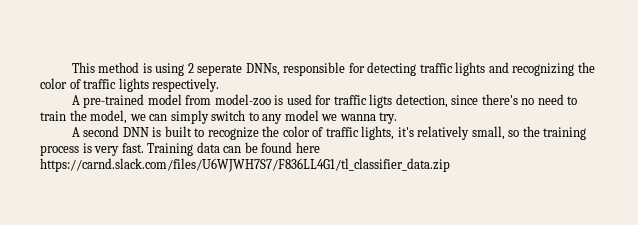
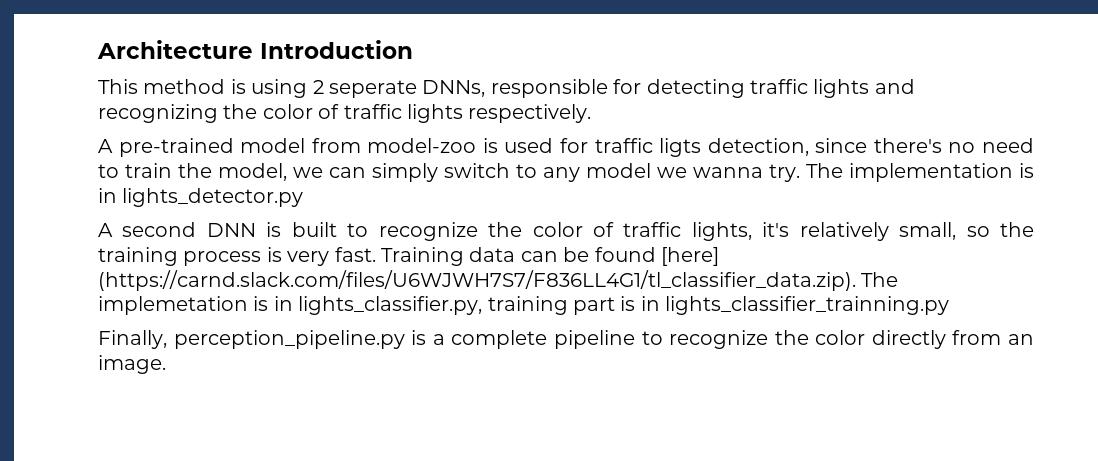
(71, 67) none -> [97,40,413,59] Architecture Introduction //
(398, 118) none -> [806,163,1034,182] [98,188,304,207] The implementation is in lights_detector.py
[295,142,320,153] [40,158,450,172] here https://carnd.slack.com/files/U6WJWH7S7/F836LL4G1/tl_classifier_data.zip -> [660,247,719,266] [98,270,899,291] [98,296,950,315] [98,330,1034,349] [98,355,166,374] [here] (https://carnd.slack.com/files/U6WJWH7S7/F836LL4G1/tl_classifier_data.zip). The implemetation is in lights_classifier.py, training part is in lights_classifier_trainning.py // Finally, perception_pipeline.py is a complete pipeline to recognize the color directly from an image.

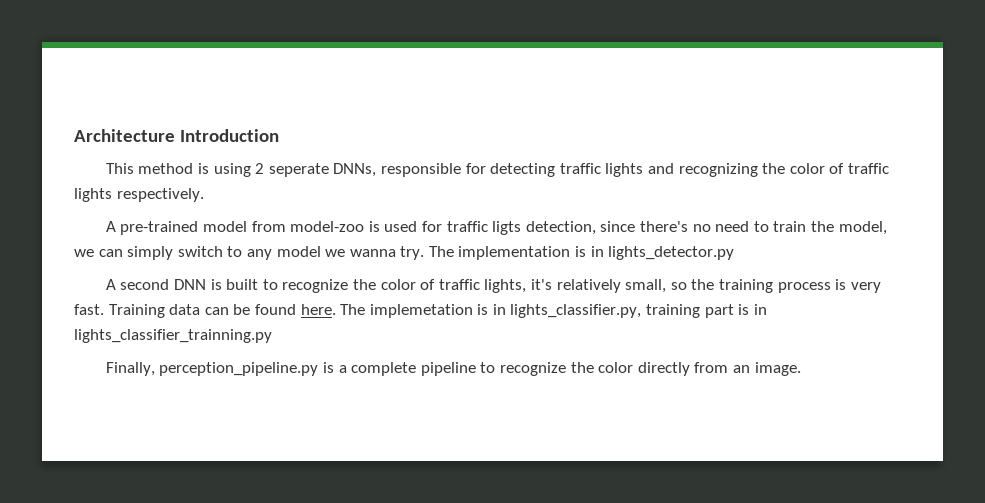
[660,247,719,266] [98,270,856,291] [here] (https://carnd.slack.com/files/U6WJWH7S7/F836LL4G1/tl_classifier_data.zip). -> [300,304,336,315] here.

